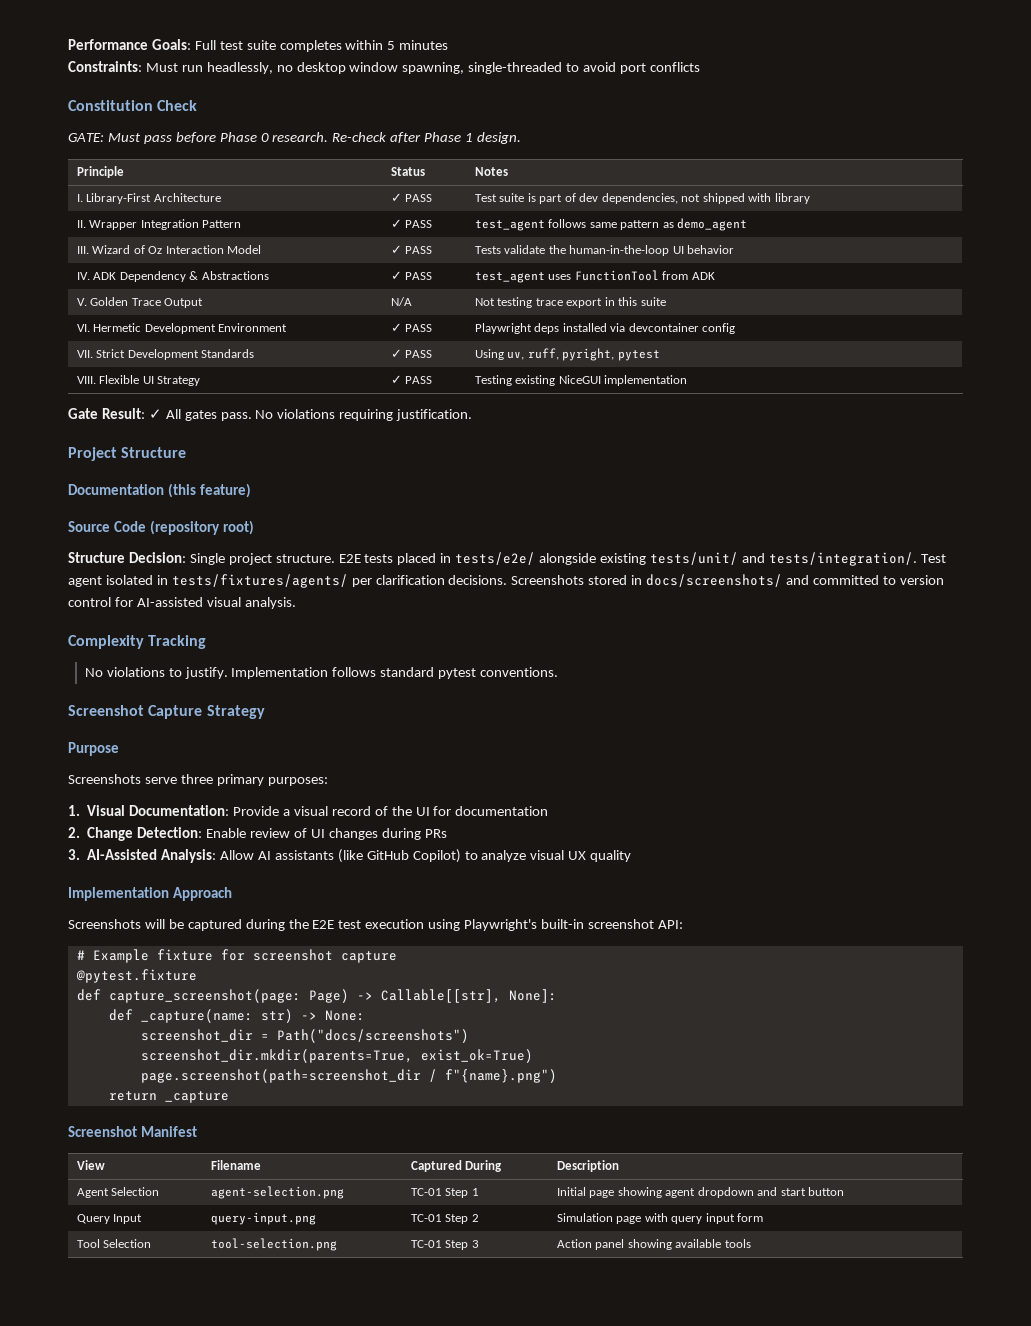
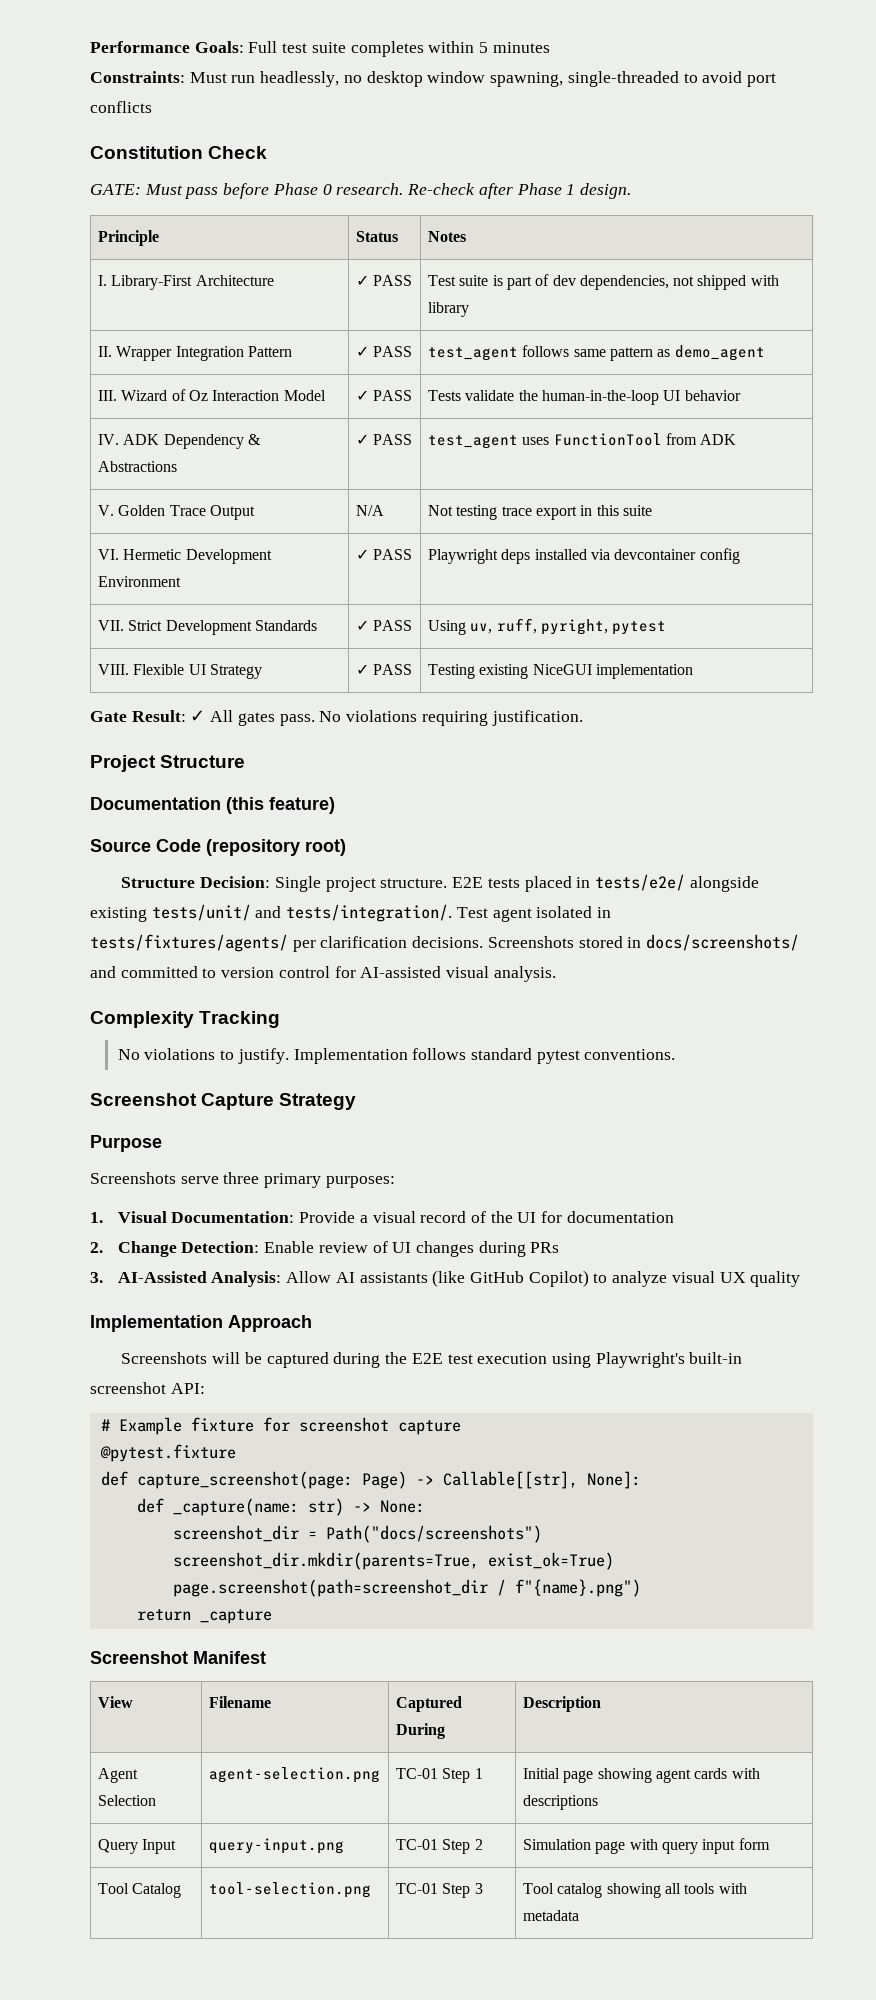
[697,1187,845,1198] dropdown and start button -> [694,1768,760,1779] [522,1795,598,1810] cards with descriptions
[103,1239,152,1248] Selection -> [132,1883,182,1898] Catalog
[556,1239,751,1250] Action panel showing available tools -> [522,1883,747,1898] [522,1910,579,1921] Tool catalog showing all tools with metadata

